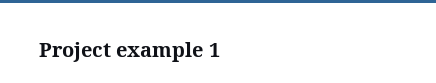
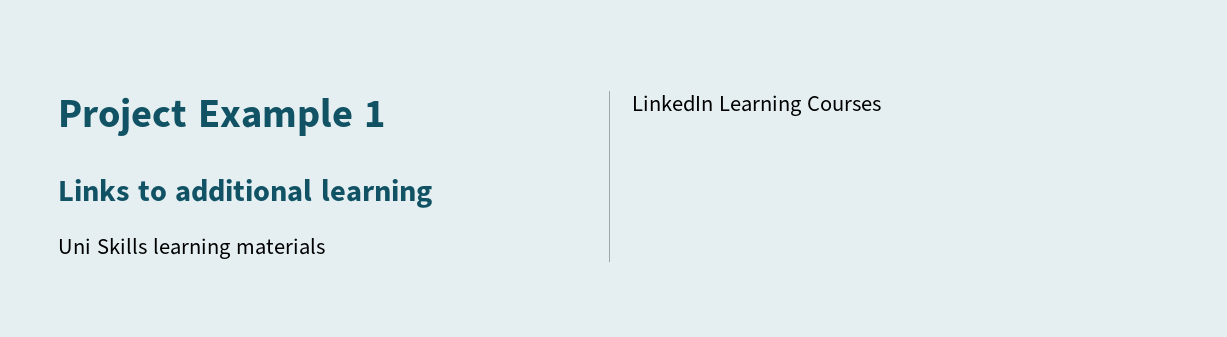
[116,42,204,62] example -> [197,98,353,136] Example
(220, 50) none -> [58,179,432,208] [58,238,326,259] [632,95,882,116] // Links to additional learning // Uni Skills learning materials // LinkedIn Learning Courses

